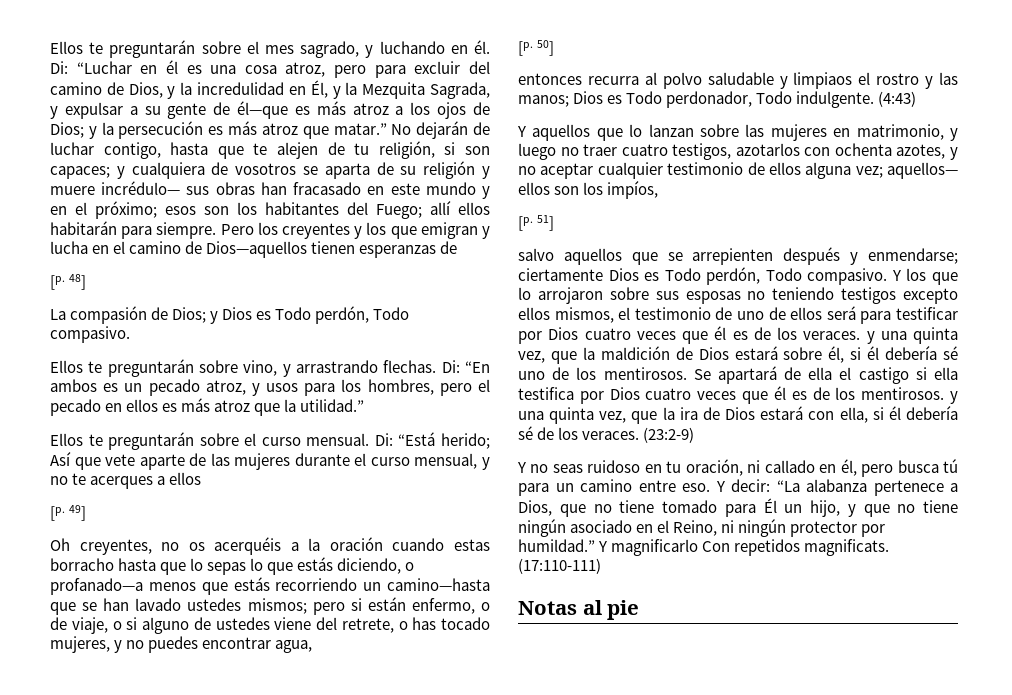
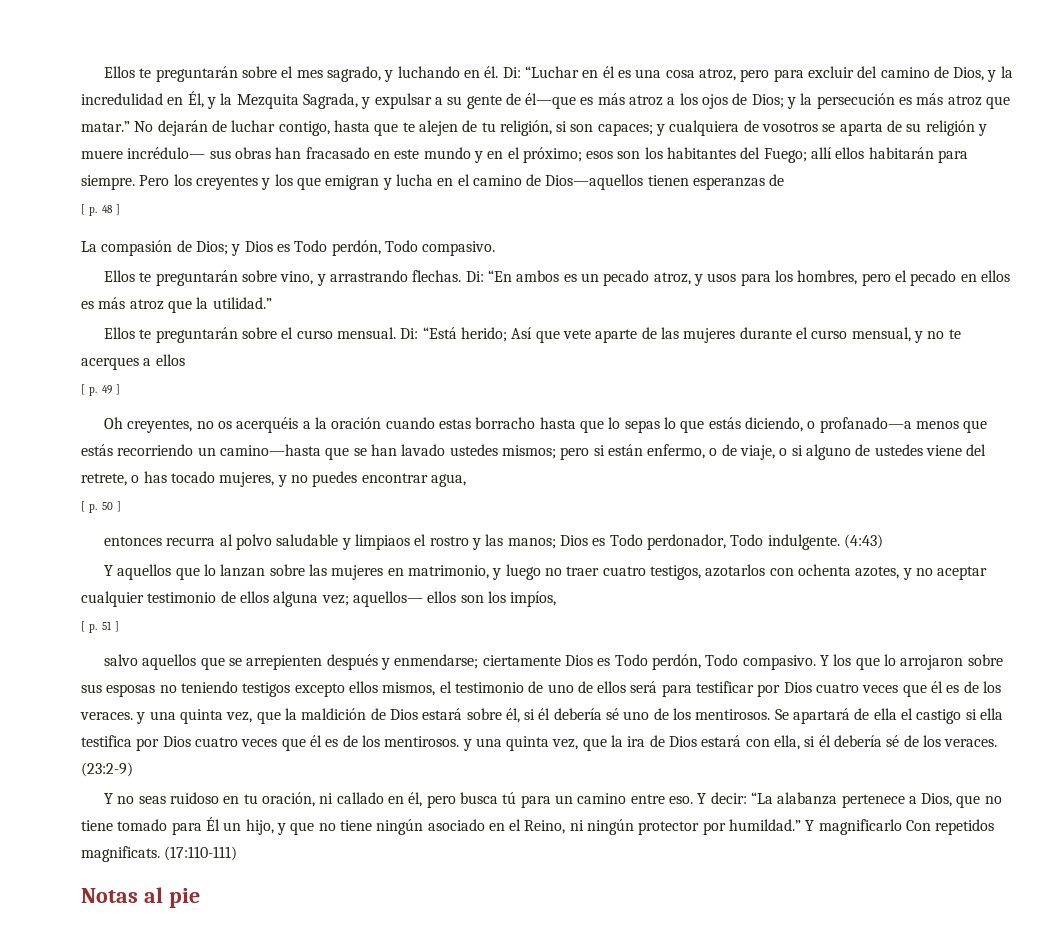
[50,274,87,290] [p. 48] -> [81,204,120,216] [ p. 48 ]
[50,505,87,521] [p. 49] -> [81,384,120,396] [ p. 49 ]
[518,40,555,56] [p. 50] -> [81,501,121,513] [ p. 50 ]
[518,215,555,231] [p. 51] -> [81,621,119,633] [ p. 51 ]

